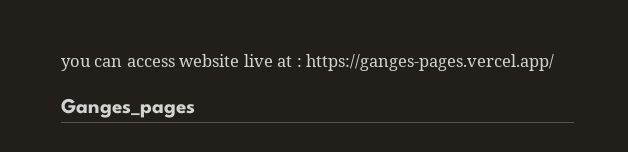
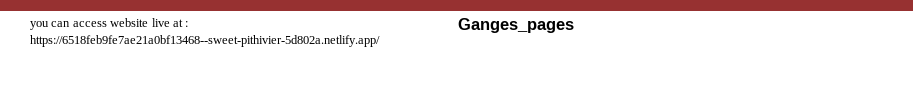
[306,54,555,71] https://ganges-pages.vercel.app/ -> [30,35,380,47] https://6518feb9fe7ae21a0bf13468--sweet-pithivier-5d802a.netlify.app/

